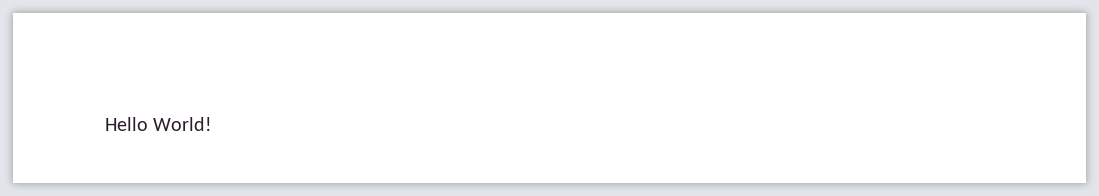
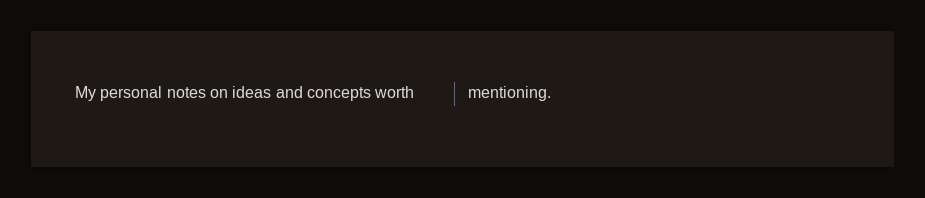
[105,117,213,131] Hello World! -> [75,86,551,101] My personal notes on ideas and concepts worth mentioning.

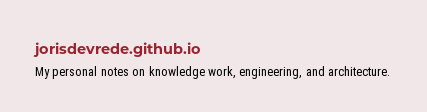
(75, 93) none -> [33,42,201,57] jorisdevrede.github.io //
[232,86,551,101] ideas and concepts worth mentioning. -> [148,66,390,79] knowledge work, engineering, and architecture.

